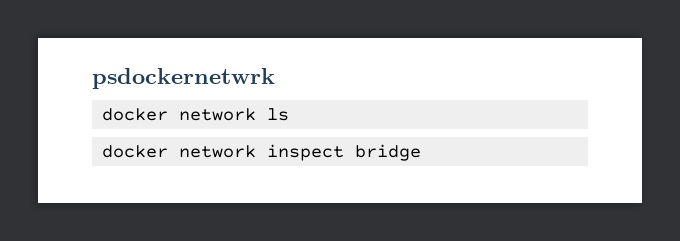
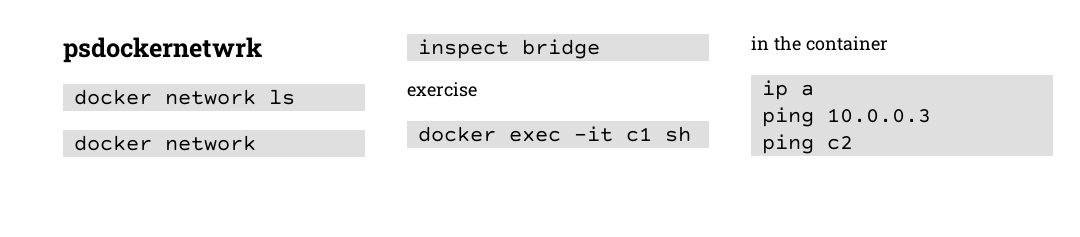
(421, 152) none -> [407,82,477,97] [417,126,691,142] [751,36,888,51] [761,80,814,100] [761,107,931,127] [761,134,853,154] // exercise // docker exec -it c1 sh // in the container // ip a // ping 10.0.0.3 // ping c2

